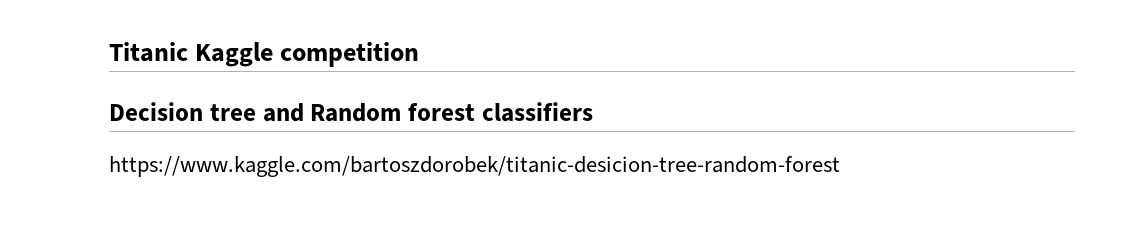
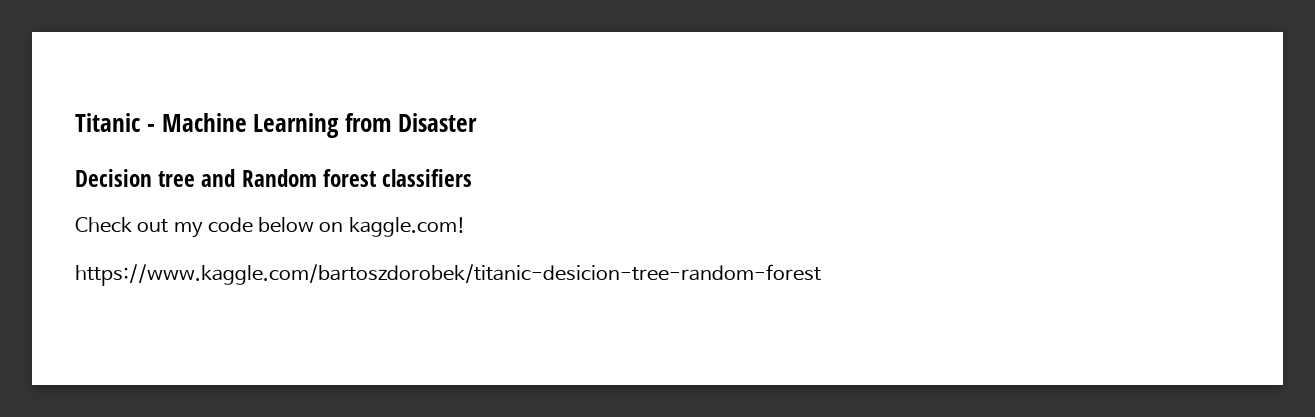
[195,42,420,67] Kaggle competition -> [146,113,477,138] - Machine Learning from Disaster
(593, 112) none -> [75,217,466,238] // Check out my code below on kaggle.com!

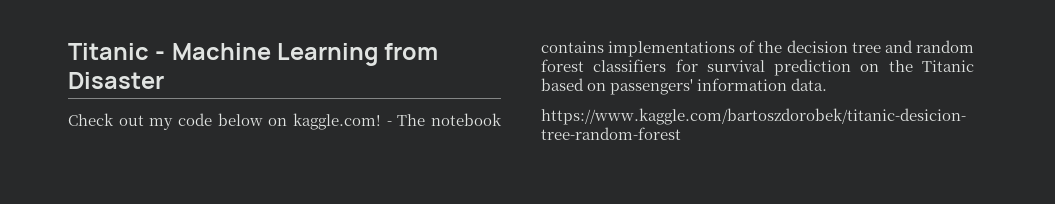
[75,169,473,187] // Decision tree and Random forest classifiers -> (164, 80) none
(466, 227) none -> [386,113,503,126] [541,40,974,57] [541,59,974,76] [541,78,828,95] - The notebook contains implementations of the decision tree and random forest classifiers for survival prediction on the Titanic based on passengers' information data.

